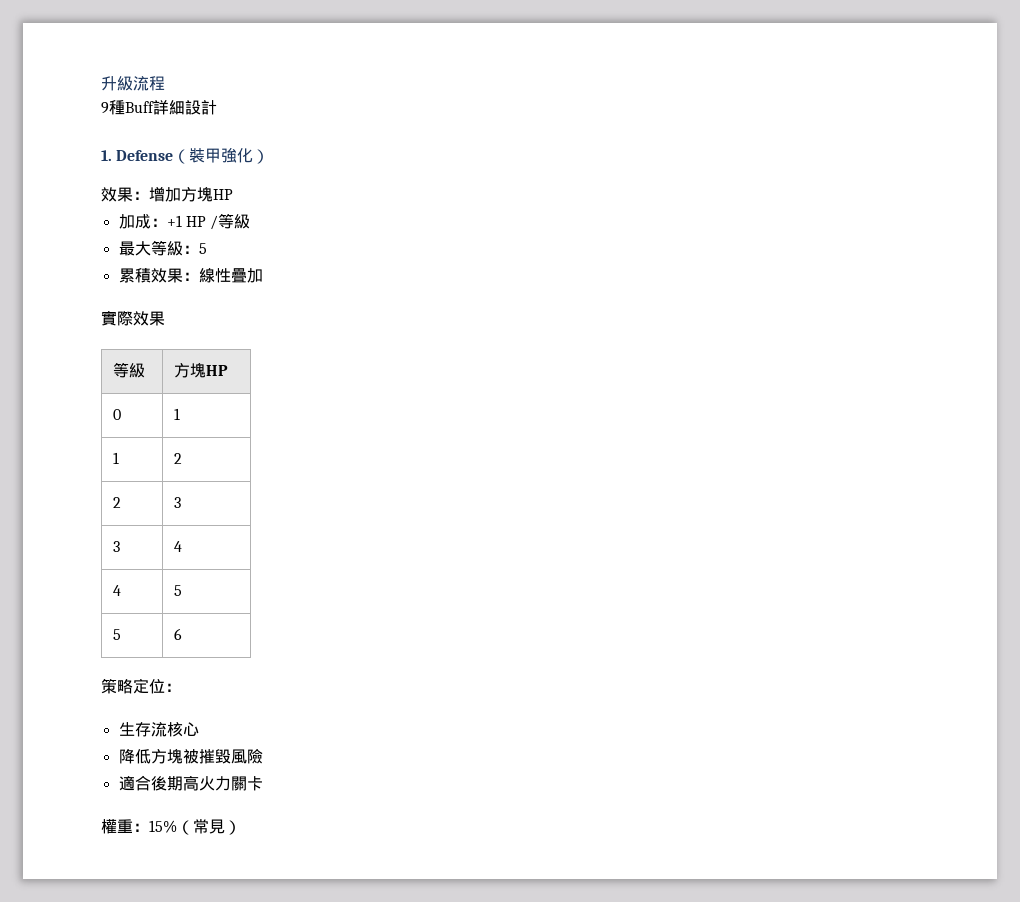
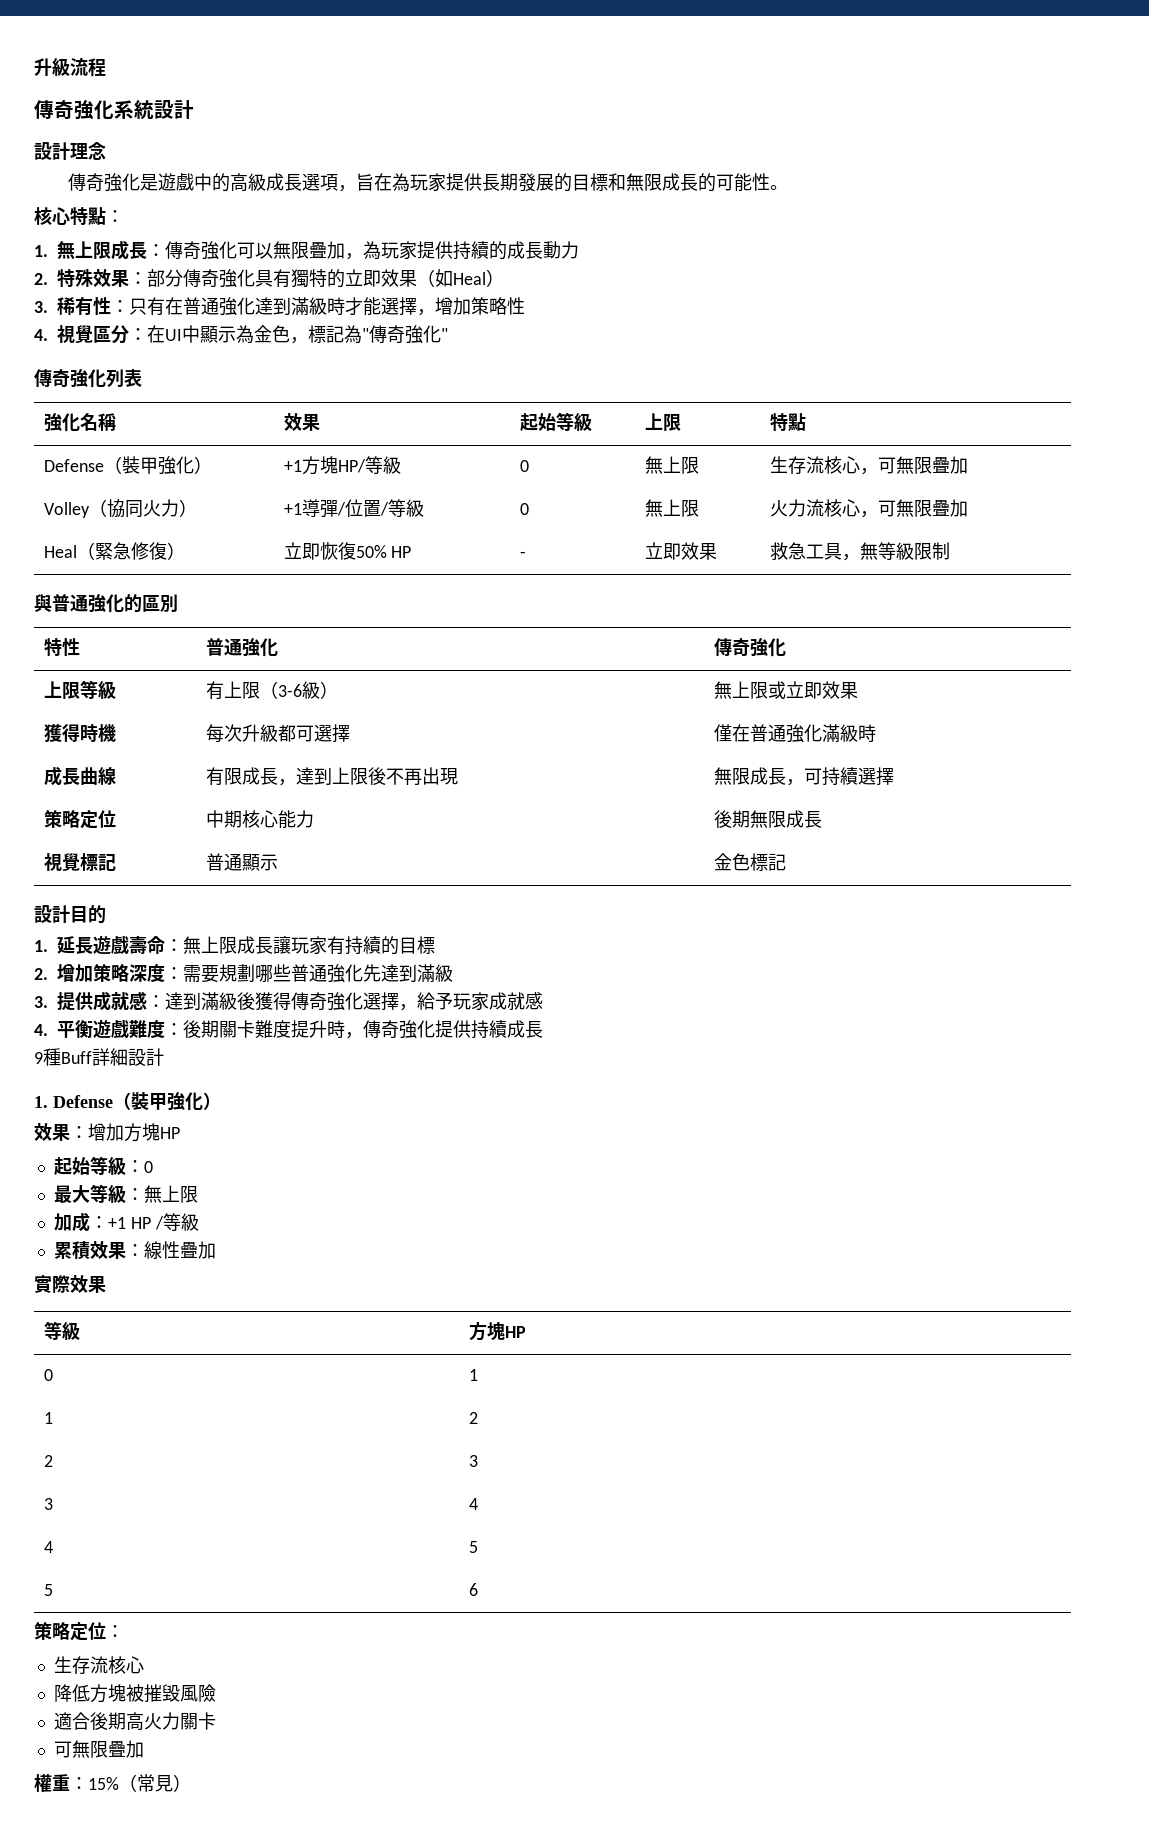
(165, 83) none -> [34,99,194,120] [34,142,106,160] [68,173,789,192] [34,207,124,226] [34,240,579,260] [34,268,504,288] [34,297,525,316] [34,325,448,344] [34,369,142,388] [43,413,116,432] [283,412,320,431] [519,412,592,432] [644,413,681,431] [769,413,806,432] [43,456,212,475] [283,456,401,475] [519,460,529,472] [644,456,699,474] [769,456,968,475] [43,499,197,518] [283,499,424,518] [519,503,529,515] [644,499,699,517] [769,499,968,518] [43,542,185,560] [283,542,412,560] [519,551,526,558] [644,542,717,560] [769,542,950,561] [34,594,178,613] [43,638,80,657] [205,638,278,657] [713,638,786,657] [43,680,116,699] [205,681,338,700] [713,681,858,699] [43,724,116,743] [205,724,350,743] [713,724,876,743] [43,766,116,786] [205,767,458,786] [713,767,894,786] [43,810,116,829] [205,810,314,829] [713,810,822,828] [43,853,116,871] [205,853,278,871] [713,853,786,871] [34,905,106,924] [34,935,435,955] [34,964,453,983] [34,991,543,1011] [34,1019,543,1039] // 傳奇強化系統設計 // 設計理念 // 傳奇強化是遊戲中的高級成長選項，旨在為玩家提供長期發展的目標和無限成長的可能性。 // 核心特點： // 1.無上限成長：傳奇強化可以無限疊加，為玩家提供持續的成長動力 // 2.特殊效果：部分傳奇強化具有獨特的立即效果（如Heal） // 3.稀有性：只有在普通強化達到滿級時才能選擇，增加策略性 // 4.視覺區分：在UI中顯示為金色，標記為"傳奇強化" // 傳奇強化列表 // 強化名稱 | 效果 | 起始等級 | 上限 | 特點 // Defense（裝甲強化） | +1方塊HP/等級 | 0 | 無上限 | 生存流核心，可無限疊加 // Volley（協同火力） | +1導彈/位置/等級 | 0 | 無上限 | 火力流核心，可無限疊加 // Heal（緊急修復） | 立即恢復50% HP | - | 立即效果 | 救急工具，無等級限制 // 與普通強化的區別 // 特性 | 普通強化 | 傳奇強化 // 上限等級 | 有上限（3-6級） | 無上限或立即效果 // 獲得時機 | 每次升級都可選擇 | 僅在普通強化滿級時 // 成長曲線 | 有限成長，達到上限後不再出現 | 無限成長，可持續選擇 // 策略定位 | 中期核心能力 | 後期無限成長 // 視覺標記 | 普通顯示 | 金色標記 // 設計目的 // 1.延長遊戲壽命：無上限成長讓玩家有持續的目標 // 2.增加策略深度：需要規劃哪些普通強化先達到滿級 // 3.提供成就感：達到滿級後獲得傳奇強化選擇，給予玩家成就感 // 4.平衡遊戲難度：後期關卡難度提升時，傳奇強化提供持續成長
(233, 194) none -> [53,1156,153,1176] [53,1184,198,1203] // 起始等級：0 // 最大等級：無上限
[118,240,207,256] // 最大等級：5 -> (199, 1222) none
(263, 783) none -> [53,1740,144,1758] // 可無限疊加

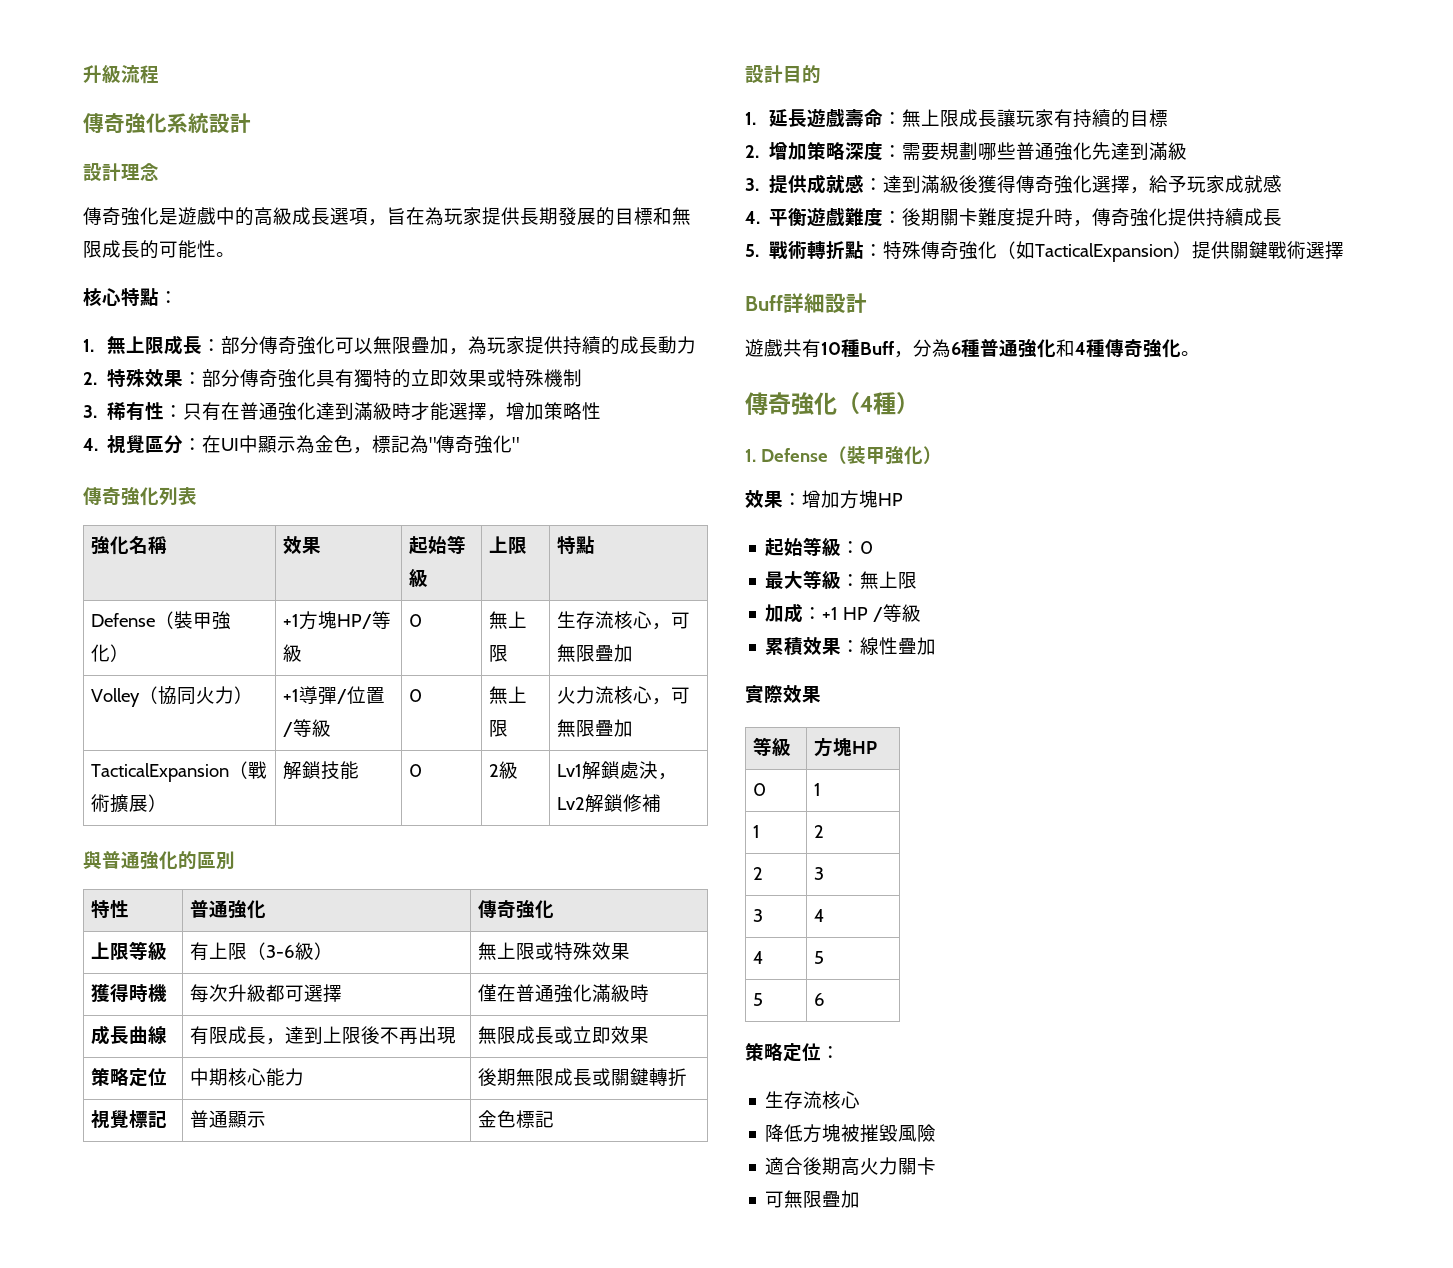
(165, 250) none -> [221,336,260,354] 部分
[417,269,504,287] （如Heal） -> [487,369,583,387] 或特殊機制
[43,542,185,560] [283,542,412,560] [519,551,526,558] [644,542,717,560] [769,542,950,561] Heal（緊急修復） | 立即恢復50% HP | - | 立即效果 | 救急工具，無等級限制 -> [90,761,267,782] [90,794,167,813] [282,761,359,780] [408,764,422,777] [488,761,518,779] [556,761,677,780] [556,794,661,813] TacticalExpansion（戰術擴展） | 解鎖技能 | 0 | 2級 | Lv1解鎖處決，Lv2解鎖修補
[785,681,822,699] 立即 -> [553,942,592,960] 特殊
[785,767,894,786] ，可持續選擇 -> [553,1026,649,1044] 或立即效果
(822, 819) none -> [591,1068,687,1087] 或關鍵轉折
[34,1048,164,1066] 9種Buff詳細設計 -> [745,240,1345,262] [745,293,867,313] [745,339,1200,358] [745,392,919,415] 5.戰術轉折點：特殊傳奇強化（如TacticalExpansion）提供關鍵戰術選擇 // Buff詳細設計 // 遊戲共有10種Buff，分為6種普通強化和4種傳奇強化。 // 傳奇強化（4種）
[34,1774,191,1792] // 權重：15%（常見） -> (861, 1199) none

